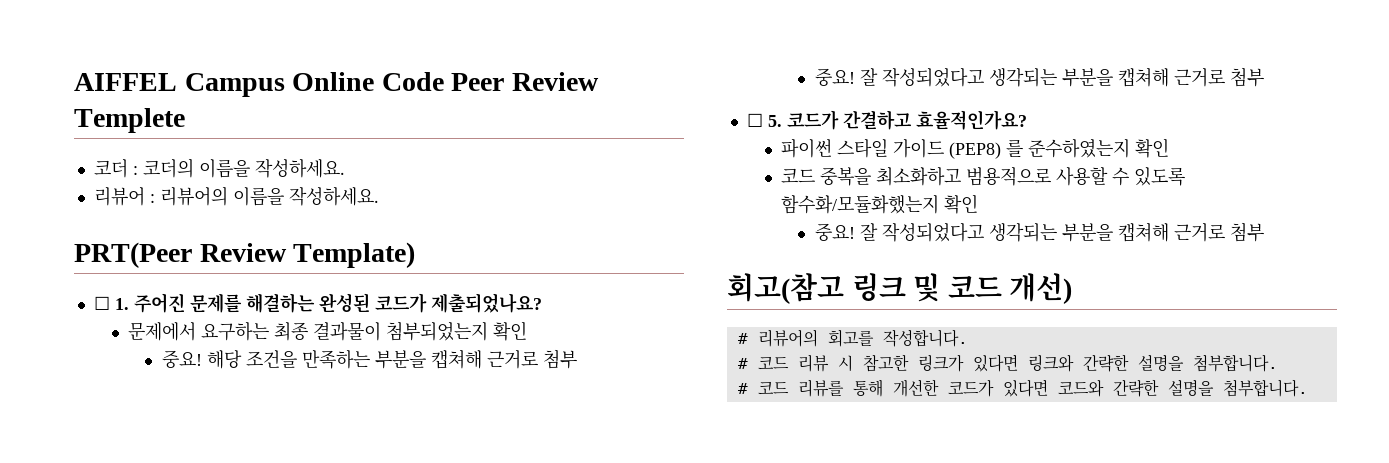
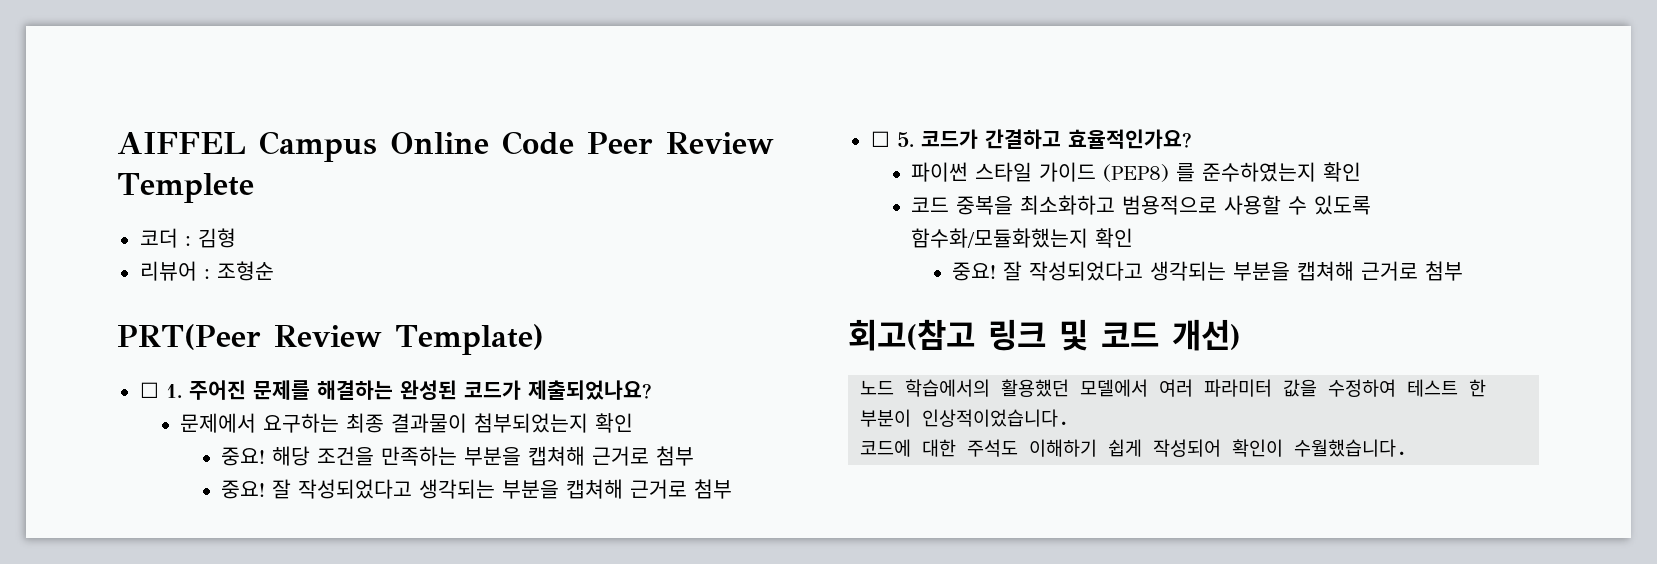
[142,158,345,178] 코더의 이름을 작성하세요. -> [197,228,236,248] 김형
[159,186,379,206] 리뷰어의 이름을 작성하세요. -> [216,261,274,281] 조형순
[737,329,968,347] [737,354,1278,372] [737,379,1308,397] # 리뷰어의 회고를 작성합니다. // # 코드 리뷰 시 참고한 링크가 있다면 링크와 간략한 설명을 첨부합니다. // # 코드 리뷰를 통해 개선한 코드가 있다면 코드와 간략한 설명을 첨부합니다. -> [860,379,1487,397] [860,409,1070,427] [860,439,1408,457] 노드 학습에서의 활용했던 모델에서 여러 파라미터 값을 수정하여 테스트 한 부분이 인상적이었습니다. // 코드에 대한 주석도 이해하기 쉽게 작성되어 확인이 수월했습니다.

